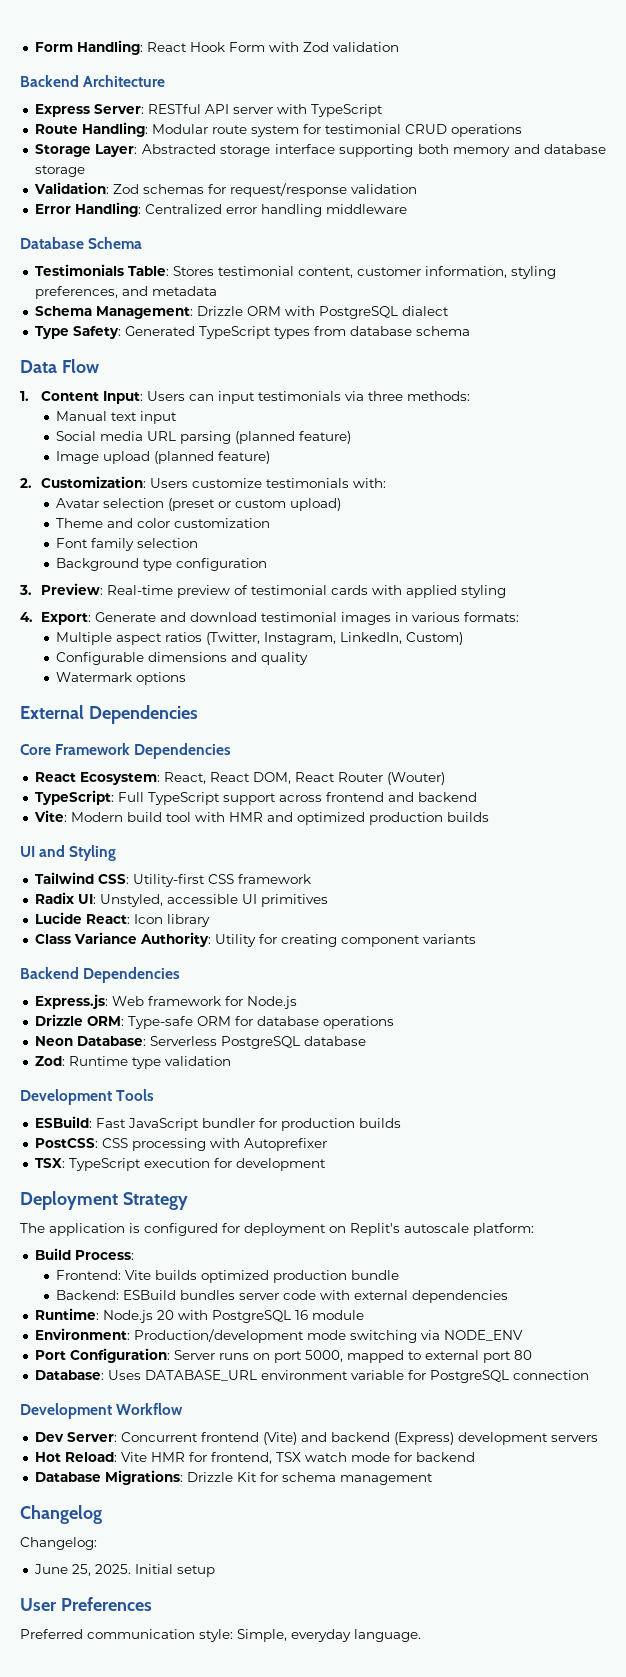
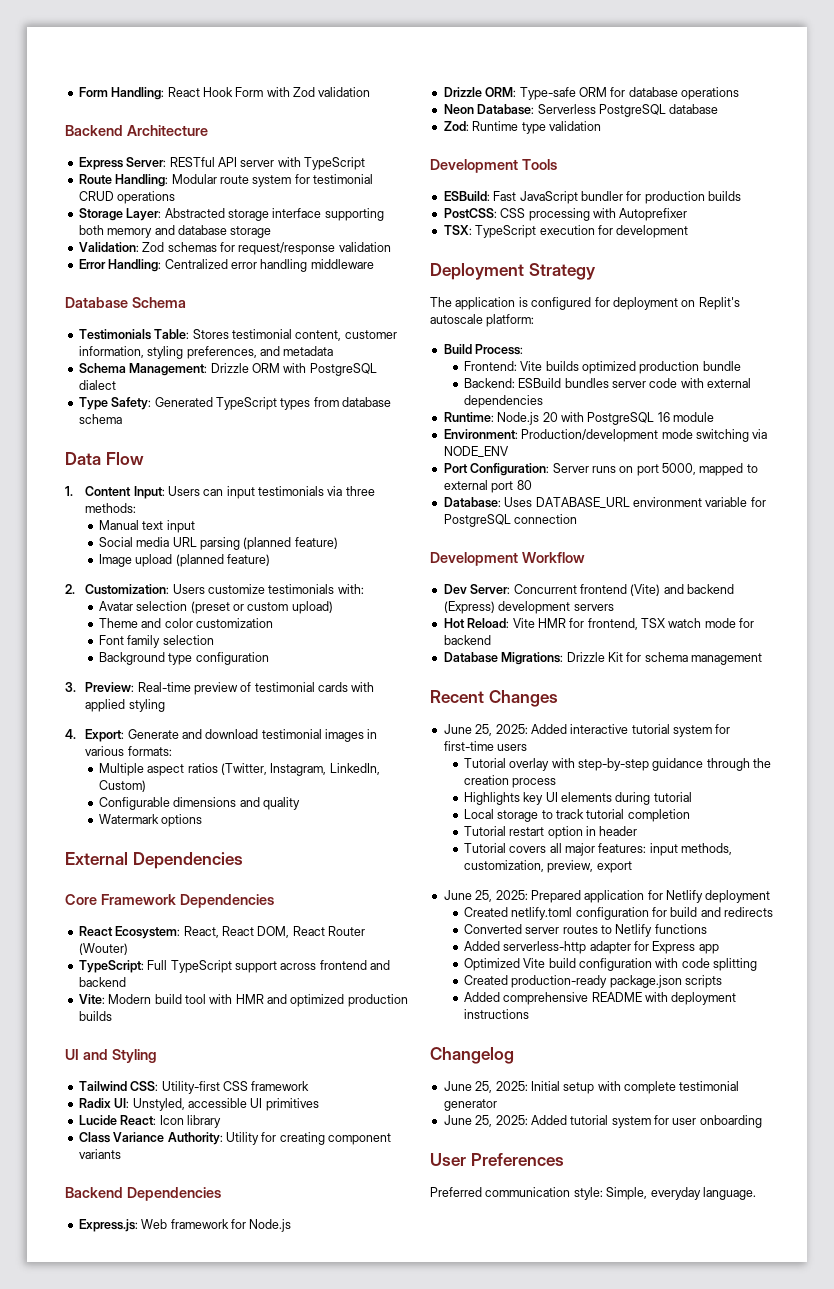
[20,1505,102,1524] [20,1537,97,1550] [33,1564,215,1577] Changelog // Changelog: // June 25, 2025. Initial setup -> [430,690,558,707] [443,724,731,737] [443,741,528,751] [463,758,772,771] [463,775,557,788] [463,792,692,805] [463,809,690,822] [463,826,638,839] [463,843,733,856] [463,860,632,873] [443,890,771,903] [463,907,774,920] [463,924,707,937] [463,941,719,954] [463,958,758,971] [463,975,723,988] [463,992,737,1005] [463,1009,529,1019] [430,1047,514,1064] [443,1081,740,1094] [443,1099,497,1111] [443,1115,762,1128] Recent Changes // June 25, 2025: Added interactive tutorial system for first-time users // Tutorial overlay with step-by-step guidance through the creation process // Highlights key UI elements during tutorial // Local storage to track tutorial completion // Tutorial restart option in header // Tutorial covers all major features: input methods, customization, preview, export // June 25, 2025: Prepared application for Netlify deployment // Created netlify.toml configuration for build and redirects // Converted server routes to Netlify functions // Added serverless-http adapter for Express app // Optimized Vite build configuration with code splitting // Created production-ready package.json scripts // Added comprehensive README with deployment instructions // Changelog // June 25, 2025: Initial setup with complete testimonial generator // June 25, 2025: Added tutorial system for user onboarding

